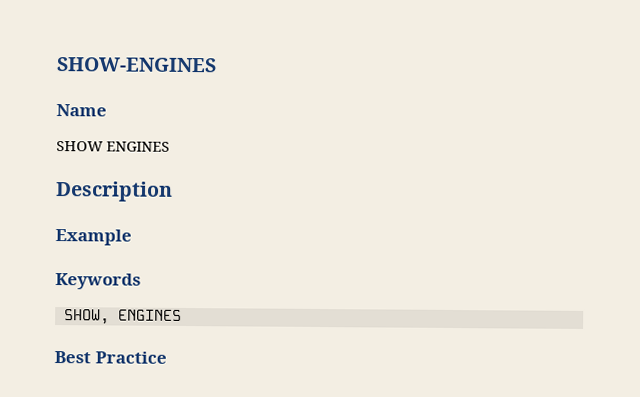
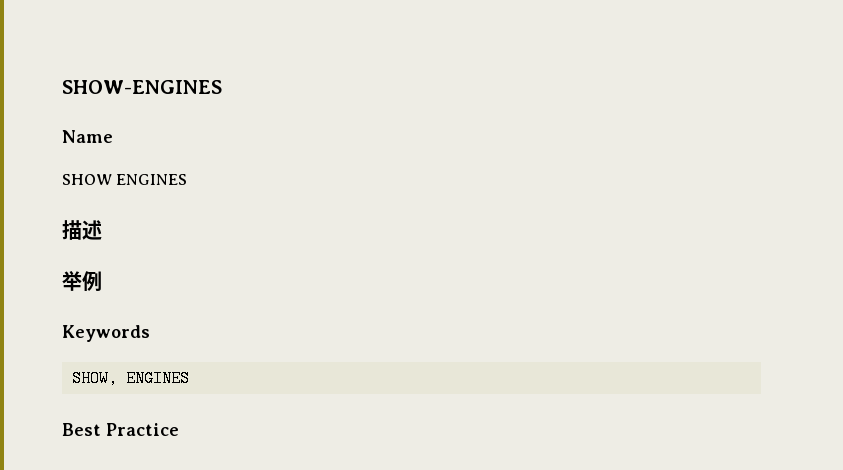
[55,181,173,202] [55,229,132,246] Description // Example -> [62,220,102,240] [62,271,102,291] 描述 // 举例

